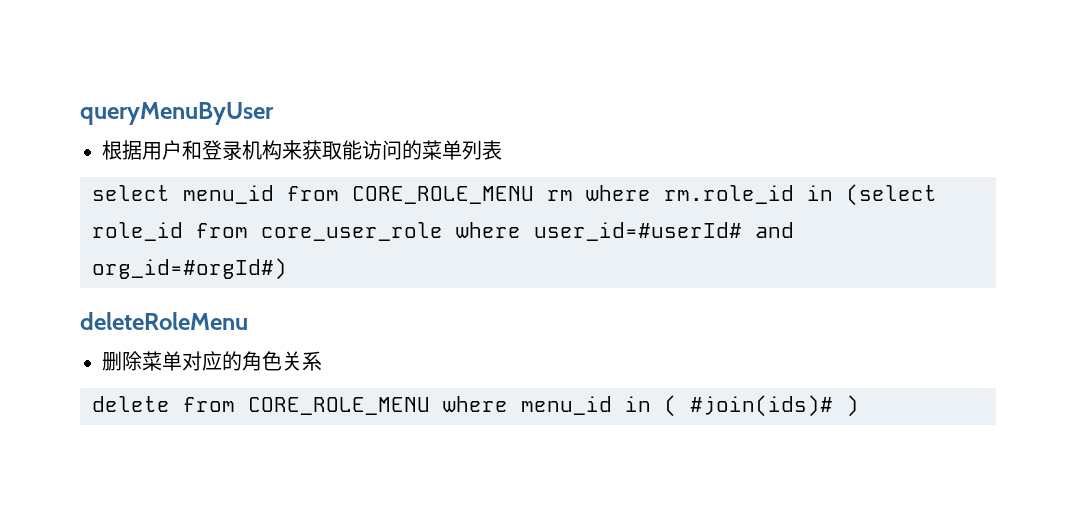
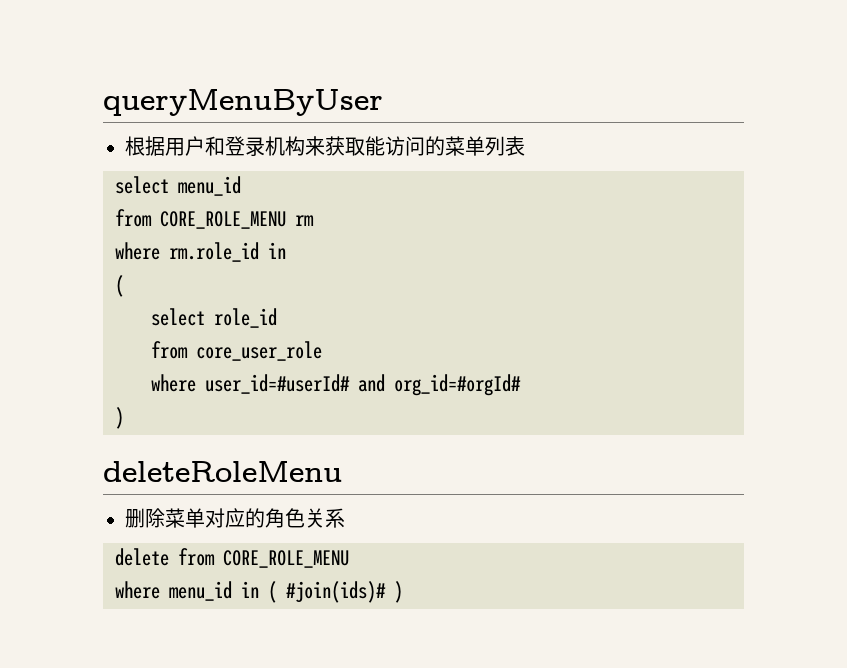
(274, 194) none -> (241, 186) //
(573, 195) none -> (314, 220) //
[846,184,937,206] (select -> [115,275,124,297] [151,308,205,326] // ( // select
(183, 231) none -> (277, 318) //
(443, 231) none -> (322, 351) //
[92,258,287,280] org_id=#orgId#) -> [394,374,521,396] [115,407,124,429] org_id=#orgId# // )
(430, 406) none -> (349, 559) //

